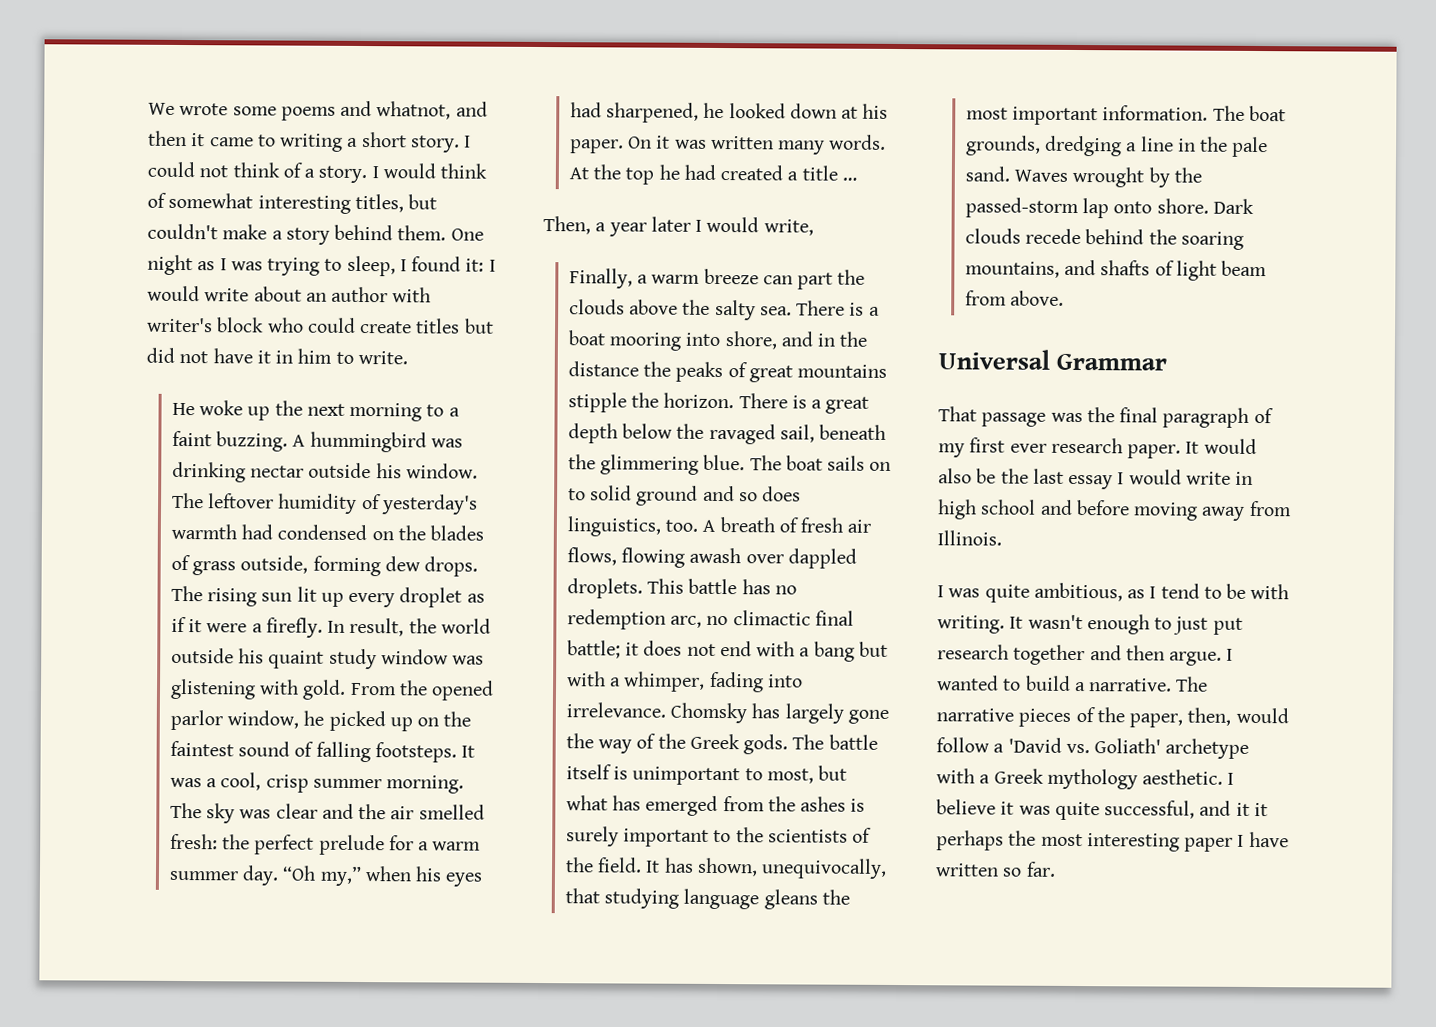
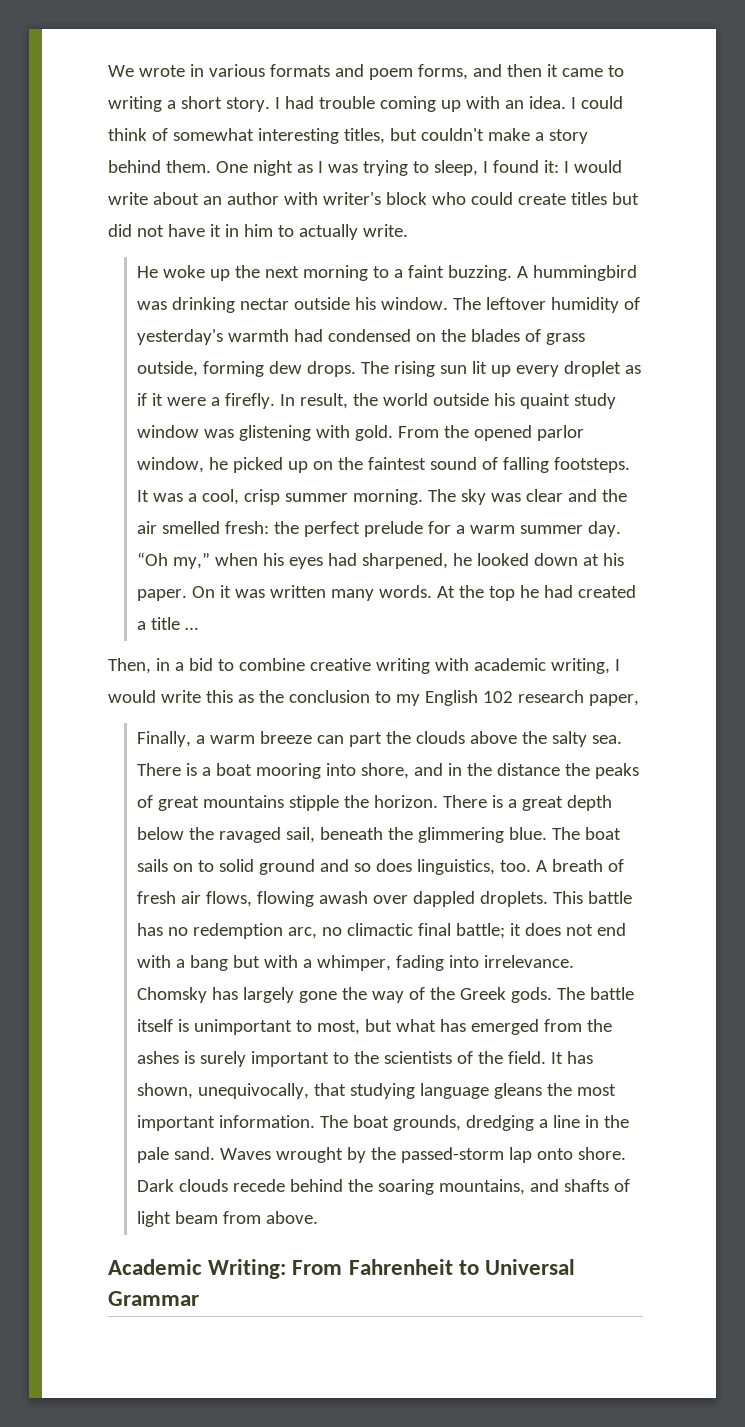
[232,100,452,121] some poems and whatnot, -> [189,64,468,80] in various formats and poem forms,
[147,161,436,184] could not think of a story. I would -> [284,96,623,112] had trouble coming up with an idea. I could
(354, 357) none -> [298,224,358,240] actually
[595,216,814,237] a year later I would write, -> [155,658,620,674] [108,690,639,706] in a bid to combine creative writing with academic writing, I would write this as the conclusion to my English 102 research paper,
[938,349,1168,371] [938,406,1274,428] [938,437,1257,459] [938,468,1254,490] [937,499,1292,521] [937,530,1002,546] [937,582,1290,603] [937,614,1243,635] [937,644,1234,666] [937,675,1209,692] [936,707,1289,728] [936,737,1250,759] [936,768,1235,790] [936,799,1268,821] [936,830,1289,852] [935,861,1056,877] Universal Grammar // That passage was the final paragraph of my first ever research paper. It would also be the last essay I would write in high school and before moving away from Illinois. // I was quite ambitious, as I tend to be with writing. It wasn't enough to just put research together and then argue. I wanted to build a narrative. The narrative pieces of the paper, then, would follow a 'David vs. Goliath' archetype with a Greek mythology aesthetic. I believe it was quite successful, and it it perhaps the most interesting paper I have written so far. -> [108,1259,576,1279] [108,1291,199,1306] Academic Writing: From Fahrenheit to Universal Grammar

